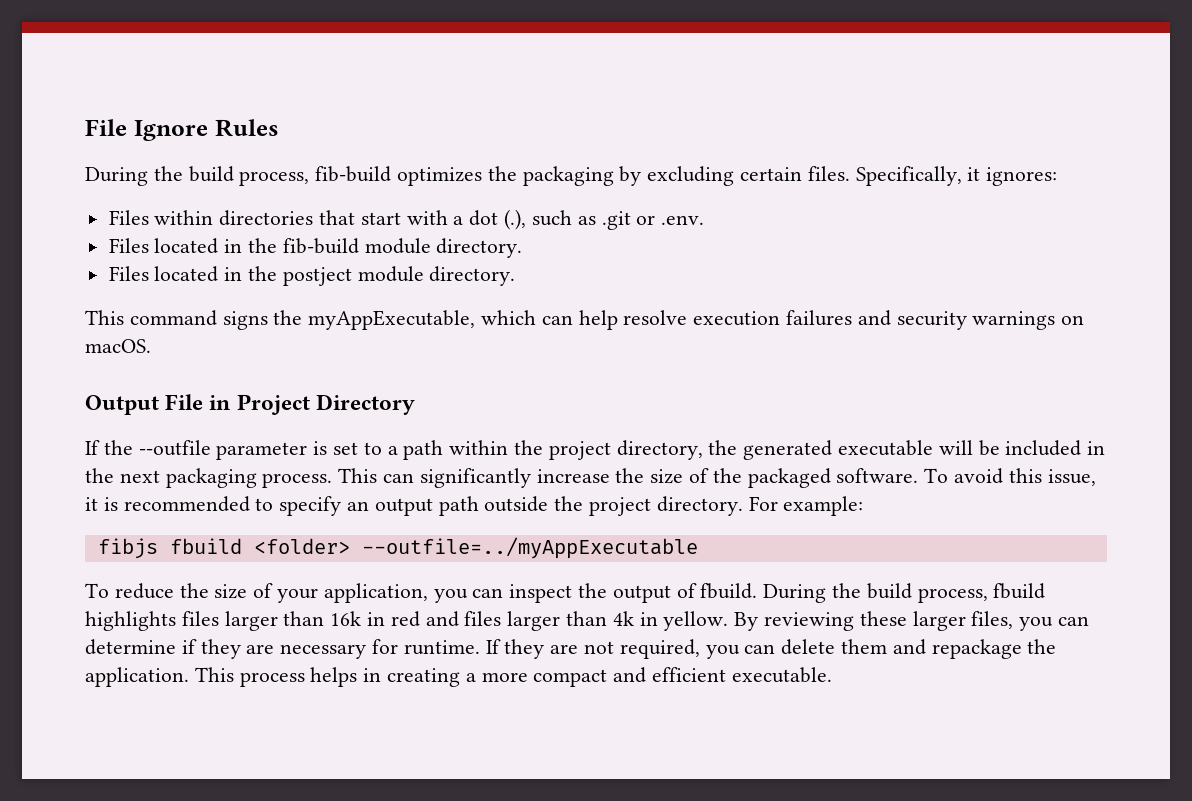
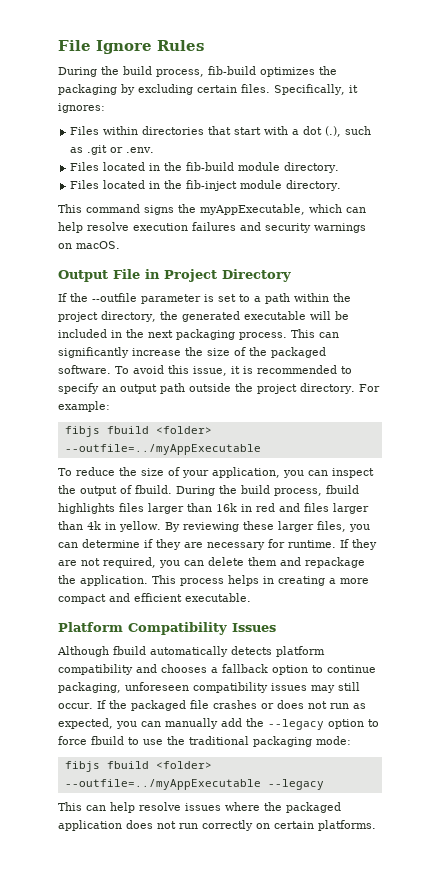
[282,267,352,286] postject -> [186,180,238,191] fib-inject
(832, 675) none -> [58,622,276,635] [57,646,325,657] [58,664,376,675] [58,682,360,693] [58,700,366,711] [58,718,379,730] [58,736,351,747] [64,761,212,772] [64,779,324,790] [58,802,341,813] [58,820,376,831] // Platform Compatibility Issues // Although fbuild automatically detects platform compatibility and chooses a fallback option to continue packaging, unforeseen compatibility issues may still occur. If the packaged file crashes or does not run as expected, you can manually add the --legacy option to force fbuild to use the traditional packaging mode: // fibjs fbuild <folder> --outfile=../myAppExecutable --legacy // This can help resolve issues where the packaged application does not run correctly on certain platforms.

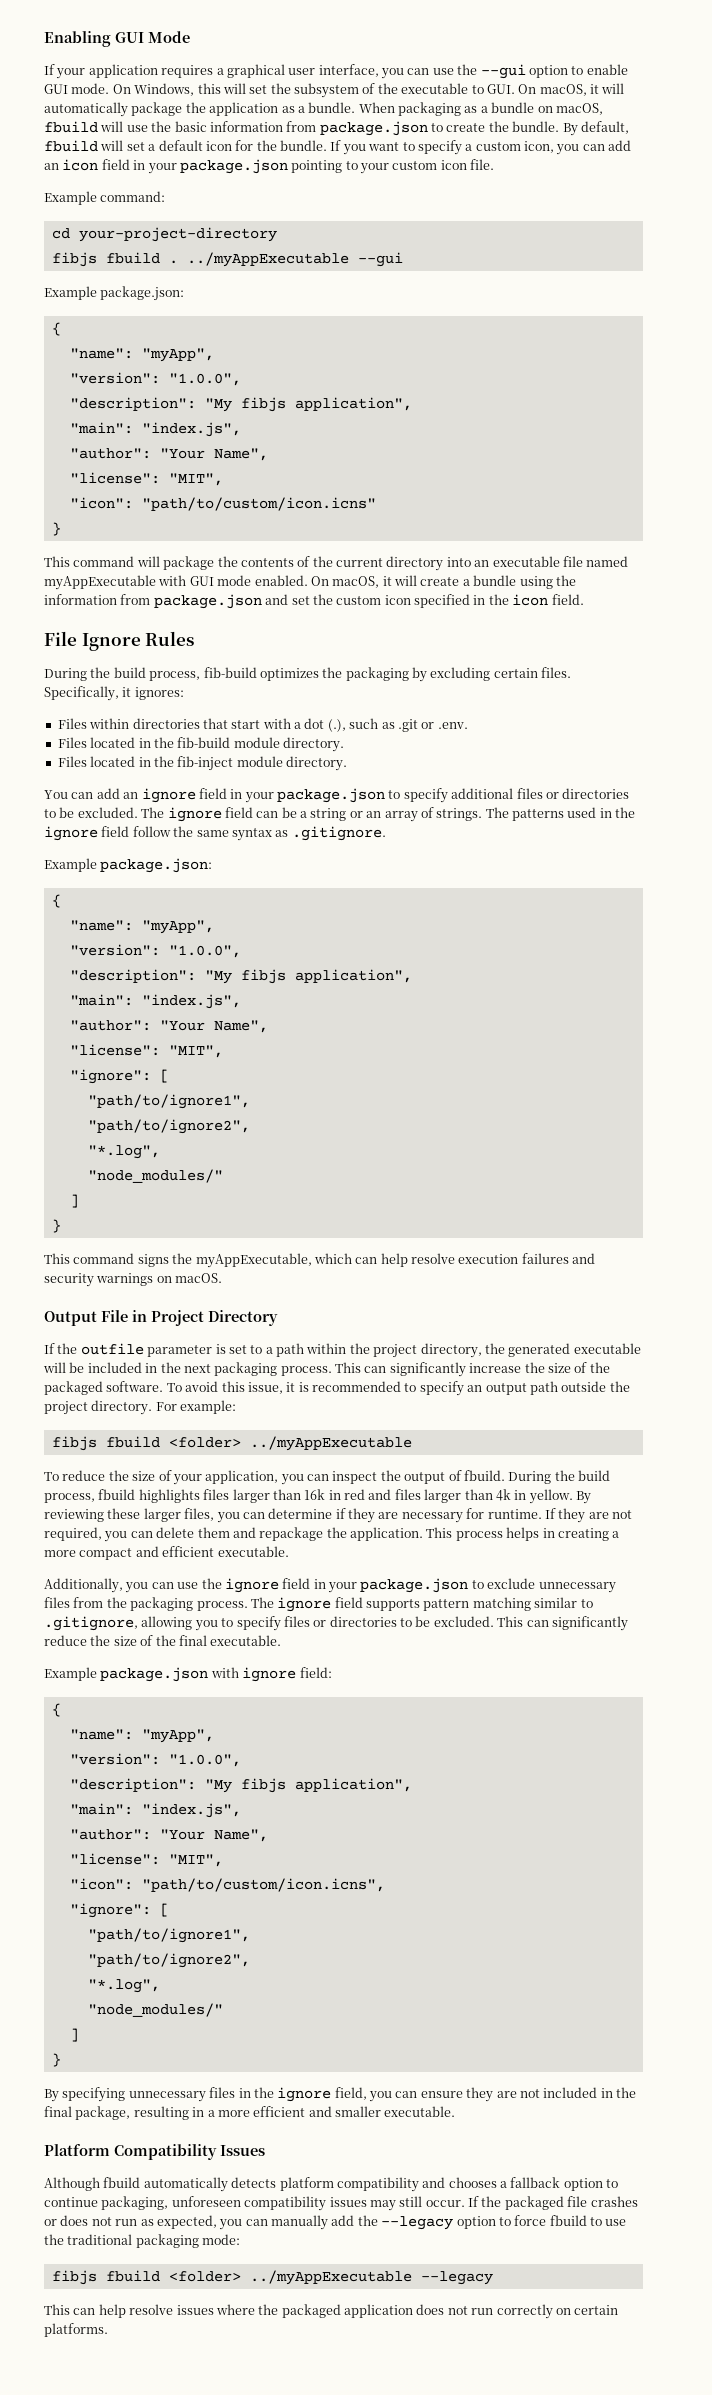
(58, 45) none -> [44,31,190,47] [44,64,628,79] [44,83,625,98] [44,102,603,117] [44,121,629,136] [44,140,632,155] [44,159,495,174] [44,191,166,205] [51,227,277,242] [51,252,403,267] [44,286,185,301] [51,322,61,336] [69,348,214,362] [69,372,241,386] [69,397,412,412] [69,422,241,437] [69,448,268,461] [69,472,223,486] [69,497,376,511] [51,522,61,536] [44,556,629,571] [44,575,576,590] [44,594,584,609] Enabling GUI Mode // If your application requires a graphical user interface, you can use the --gui option to enable GUI mode. On Windows, this will set the subsystem of the executable to GUI. On macOS, it will automatically package the application as a bundle. When packaging as a bundle on macOS, fbuild will use the basic information from package.json to create the bundle. By default, fbuild will set a default icon for the bundle. If you want to specify a custom icon, you can add an icon field in your package.json pointing to your custom icon file. // Example command: // cd your-project-directory // fibjs fbuild . ../myAppExecutable --gui // Example package.json: // { // "name": "myApp", // "version": "1.0.0", // "description": "My fibjs application", // "main": "index.js", // "author": "Your Name", // "license": "MIT", // "icon": "path/to/custom/icon.icns" // } // This command will package the contents of the current directory into an executable file named myAppExecutable with GUI mode enabled. On macOS, it will create a bundle using the information from package.json and set the custom icon specified in the icon field. //
(342, 185) none -> [44,788,630,803] [44,807,636,822] [44,826,386,841] [44,858,213,873] [51,894,61,908] [69,920,214,934] [69,944,241,958] [69,969,412,984] [69,994,241,1009] [69,1020,268,1033] [69,1044,223,1058] [69,1069,169,1084] [87,1094,250,1109] [87,1119,250,1134] [87,1145,160,1159] [87,1169,223,1183] [69,1194,79,1208] [51,1219,61,1233] // You can add an ignore field in your package.json to specify additional files or directories to be excluded. The ignore field can be a string or an array of strings. The patterns used in the ignore field follow the same syntax as .gitignore. // Example package.json: // { // "name": "myApp", // "version": "1.0.0", // "description": "My fibjs application", // "main": "index.js", // "author": "Your Name", // "license": "MIT", // "ignore": [ // "path/to/ignore1", // "path/to/ignore2", // "*.log", // "node_modules/" // ] // }
[92,293,137,302] --outfile -> [80,1343,144,1355] outfile
[64,444,261,455] --outfile=../myAppExecutable -> [249,1436,412,1451] ../myAppExecutable
(251, 597) none -> [44,1578,616,1593] [44,1597,593,1612] [44,1616,628,1631] [44,1635,282,1646] [44,1667,332,1682] [51,1703,61,1717] [69,1729,214,1743] [69,1753,241,1767] [69,1778,412,1793] [69,1803,241,1818] [69,1829,268,1842] [69,1853,223,1867] [69,1878,385,1892] [69,1903,169,1918] [87,1928,250,1943] [87,1953,250,1968] [87,1979,160,1993] [87,2003,223,2017] [69,2028,79,2042] [51,2053,61,2067] [44,2087,636,2102] [44,2106,456,2120] // Additionally, you can use the ignore field in your package.json to exclude unnecessary files from the packaging process. The ignore field supports pattern matching similar to .gitignore, allowing you to specify files or directories to be excluded. This can significantly reduce the size of the final executable. // Example package.json with ignore field: // { // "name": "myApp", // "version": "1.0.0", // "description": "My fibjs application", // "main": "index.js", // "author": "Your Name", // "license": "MIT", // "icon": "path/to/custom/icon.icns", // "ignore": [ // "path/to/ignore1", // "path/to/ignore2", // "*.log", // "node_modules/" // ] // } // By specifying unnecessary files in the ignore field, you can ensure they are not included in the final package, resulting in a more efficient and smaller executable.
[64,779,261,790] --outfile=../myAppExecutable -> [249,2270,412,2285] ../myAppExecutable

